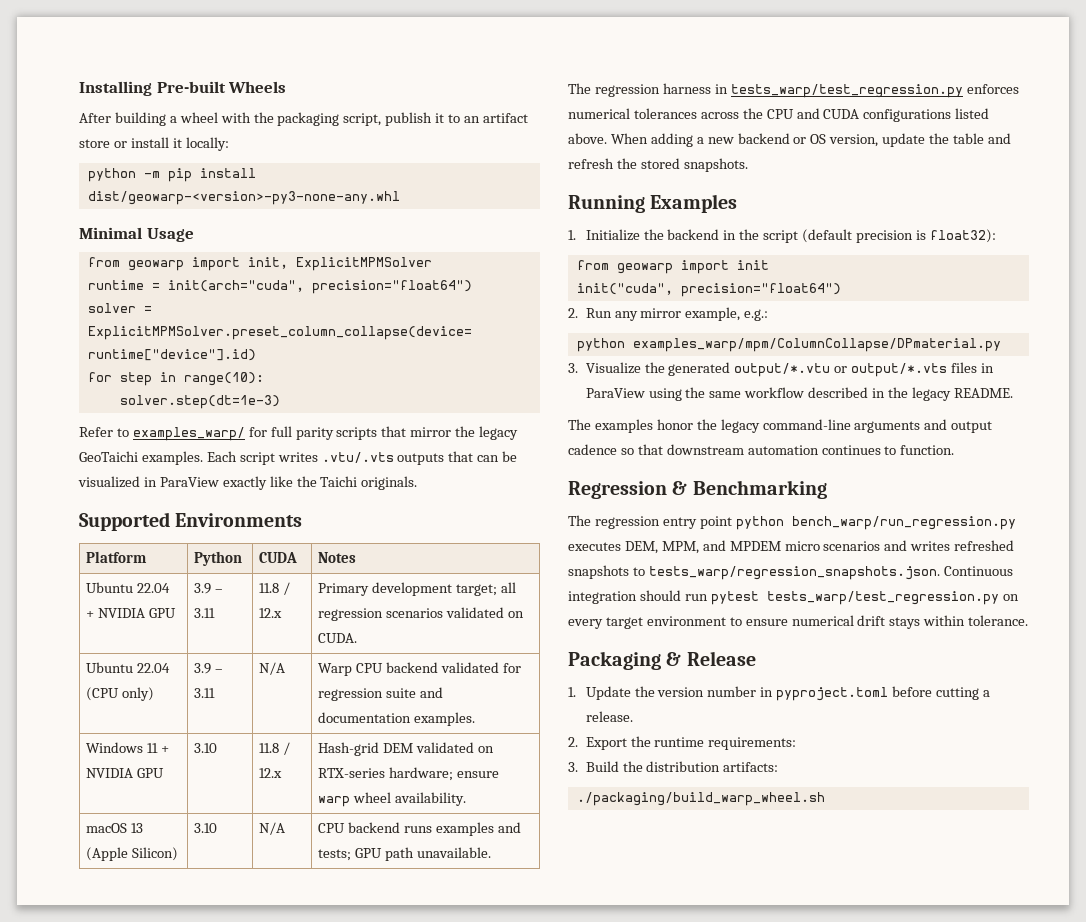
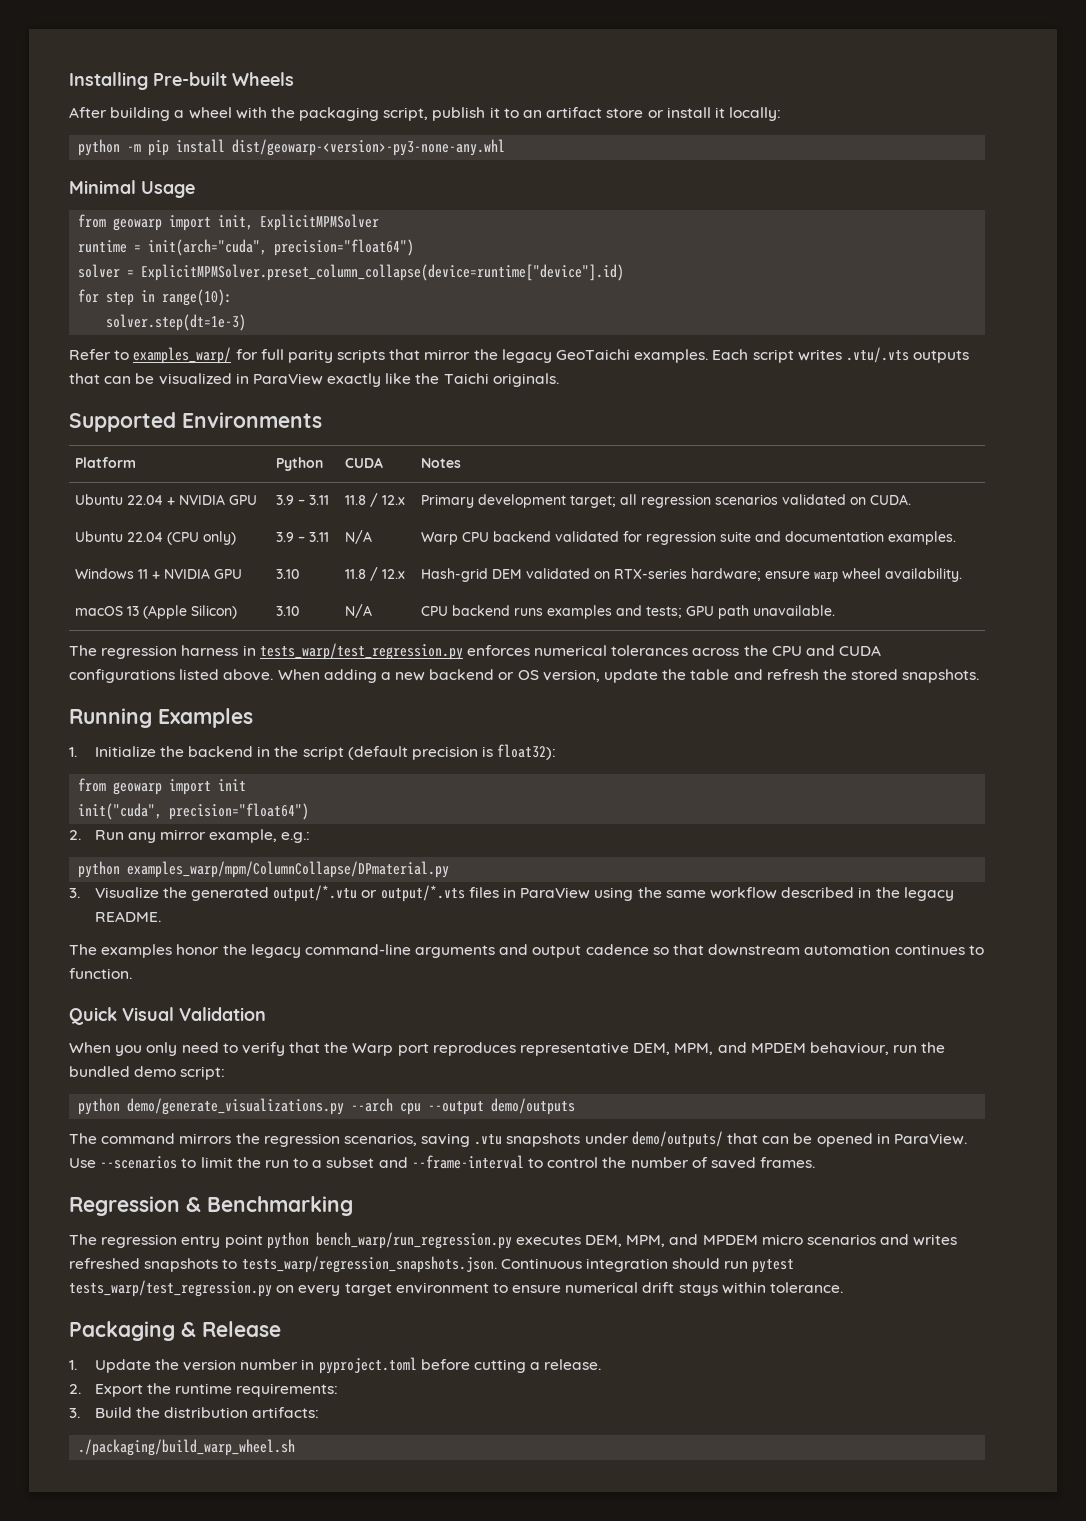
(955, 450) none -> [69,1007,266,1025] [69,1042,946,1056] [69,1066,226,1080] [78,1098,576,1115] [69,1131,967,1148] [69,1155,816,1169] // Quick Visual Validation // When you only need to verify that the Warp port reproduces representative DEM, MPM, and MPDEM behaviour, run the bundled demo script: // python demo/generate_visualizations.py --arch cpu --output demo/outputs // The command mirrors the regression scenarios, saving .vtu snapshots under demo/outputs/ that can be opened in ParaView. Use --scenarios to limit the run to a subset and --frame-interval to control the number of saved frames.

